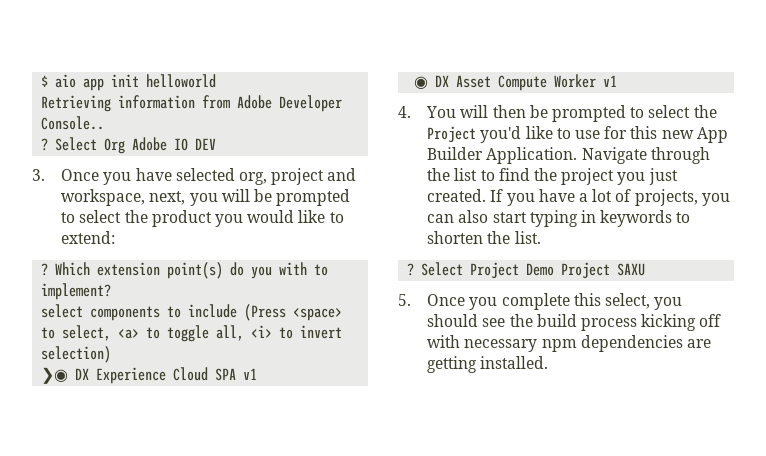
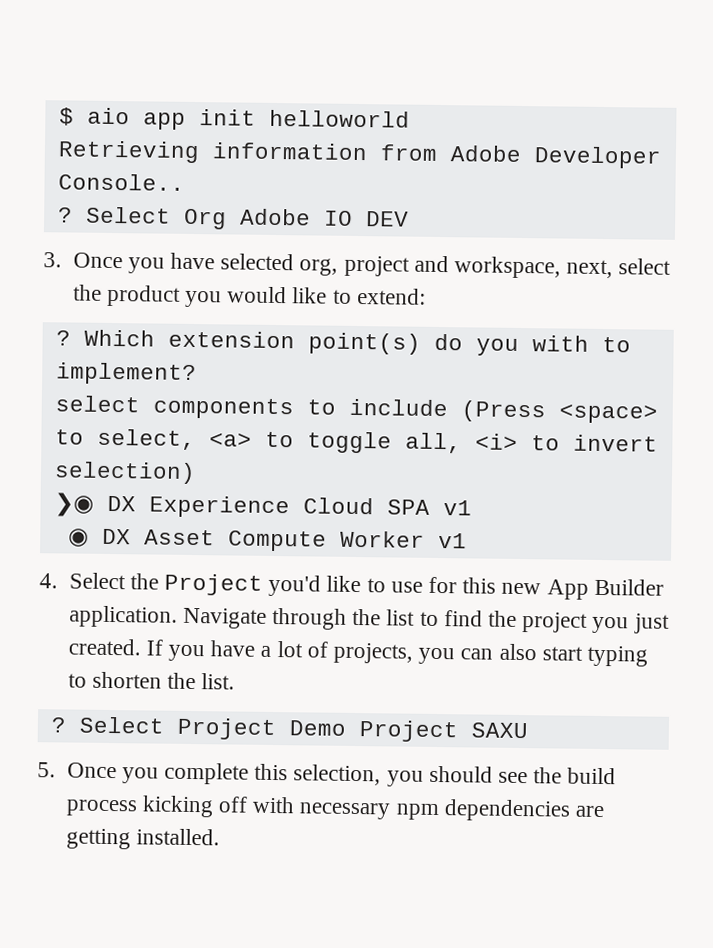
[189,189,351,206] [61,212,76,223] you will be prompted to -> (614, 269) none
[426,105,691,122] You will then be prompted to select -> [68,572,126,590] Select
[486,147,578,164] Application. -> [68,605,178,628] application.
[581,210,673,227] in keywords -> (649, 656) none
[605,293,651,309] select, -> [293,764,382,786] selection,

